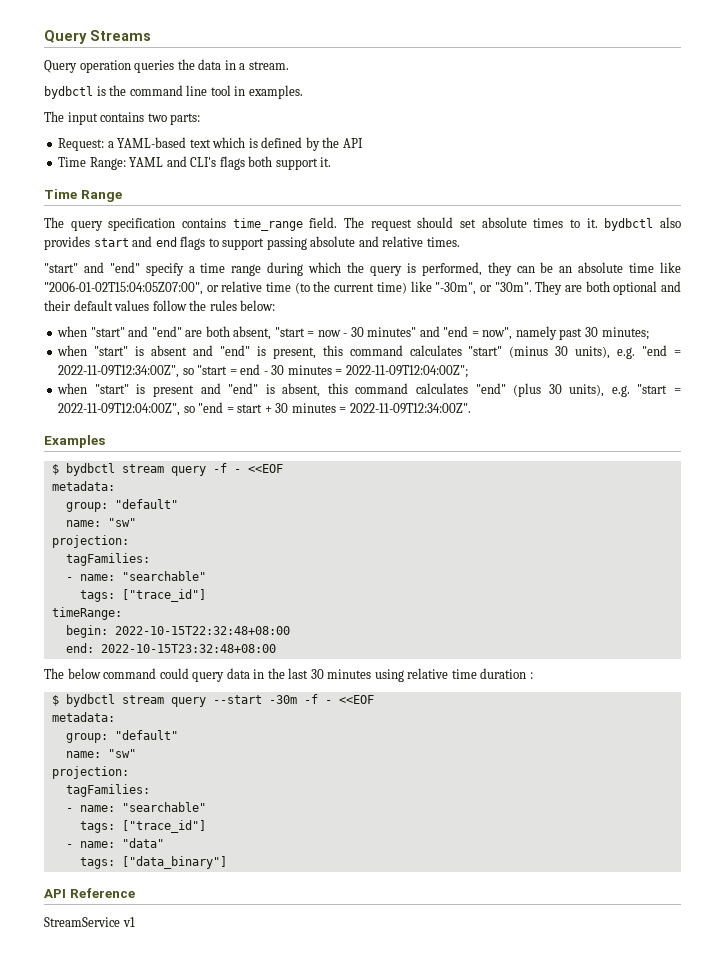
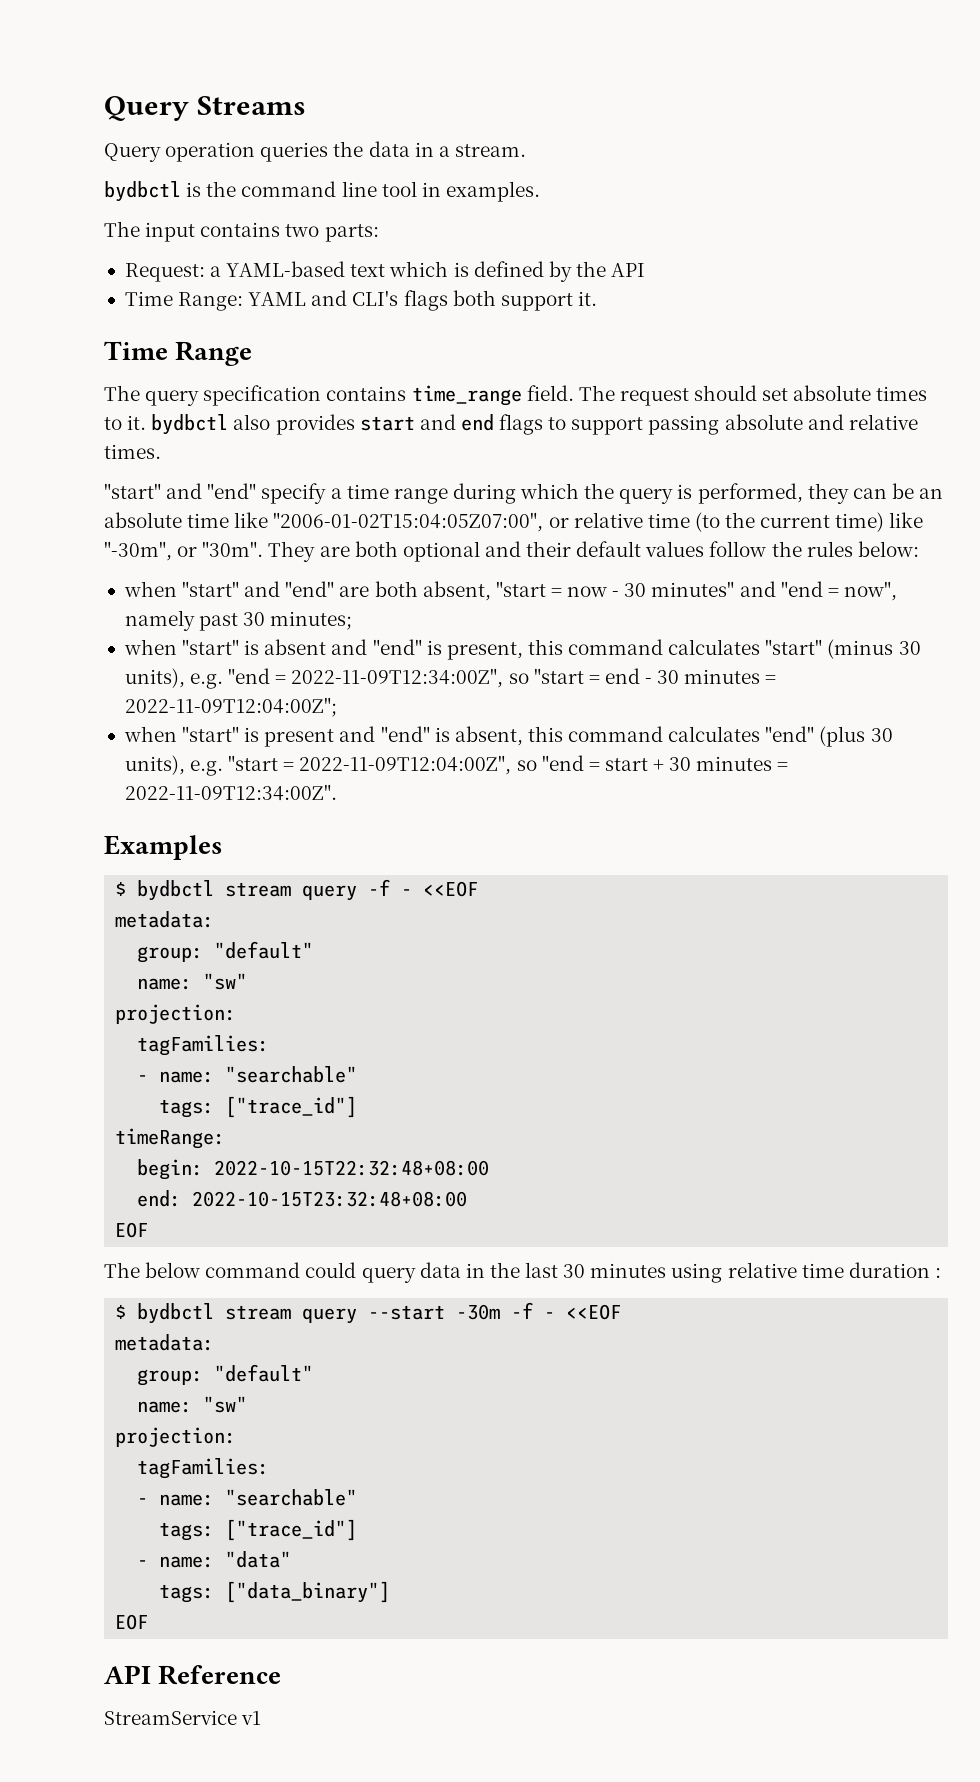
(276, 648) none -> [115,1222,149,1238] // EOF
(227, 862) none -> [115,1614,149,1630] // EOF

